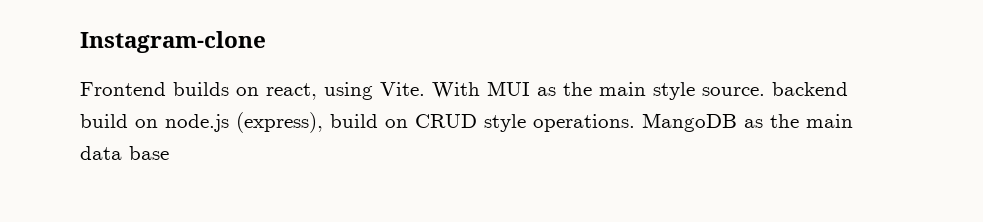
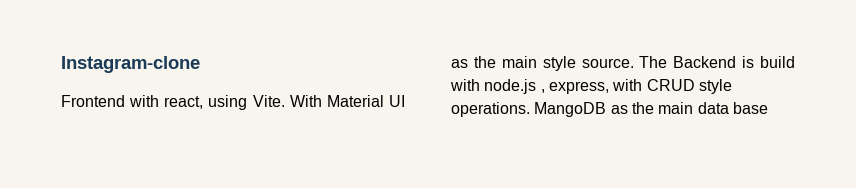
[173,82,259,96] builds on -> [129,95,160,107] with
[487,81,530,96] MUI -> [326,95,405,107] Material UI
[772,82,848,96] [80,112,408,133] backend build on node.js (express), build on -> [639,56,795,68] [450,79,643,94] The Backend is build with node.js , express, with

